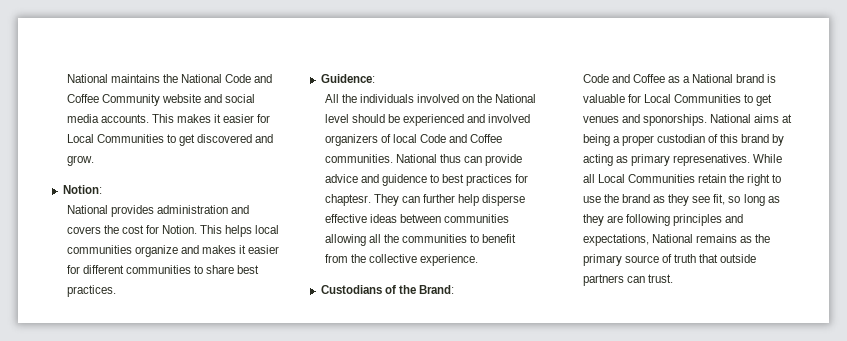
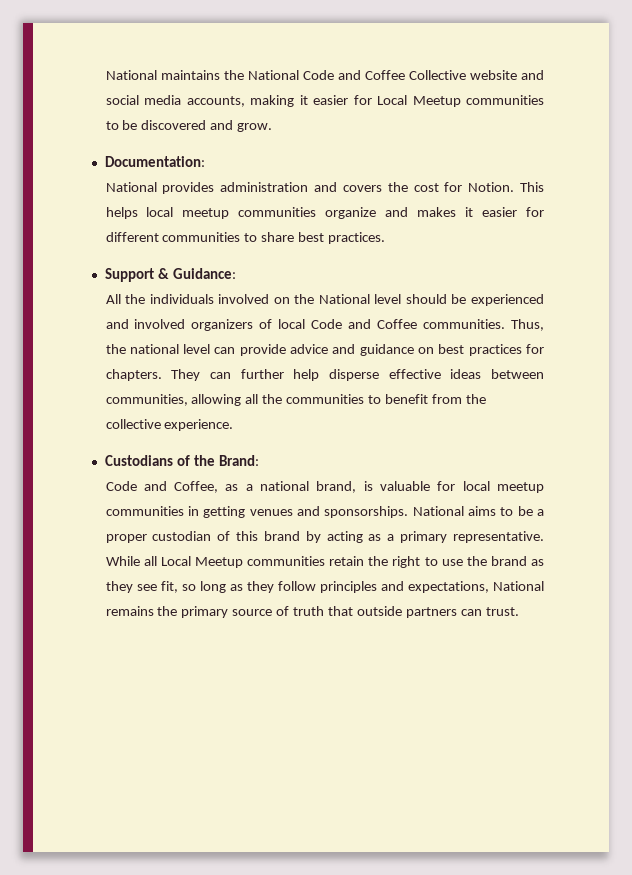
[101,94,160,106] Community -> [408,70,466,80] Collective
[100,114,211,123] accounts. This makes -> [186,95,295,107] accounts, making
[96,134,195,146] Communities to get -> [412,95,544,107] [105,120,138,130] Meetup communities to be
[62,185,102,194] Notion: -> [104,156,205,167] Documentation:
(280, 229) none -> [182,208,230,219] meetup
[320,74,375,83] Guidence: -> [104,268,236,282] Support & Guidance:
[395,154,461,163] National thus -> [511,319,544,331] [105,344,211,354] Thus, the national level
[381,174,439,186] guidence to -> [359,344,435,356] guidance on
[324,194,371,206] chaptesr. -> [105,369,162,381] chapters.
[443,214,509,223] communities -> [105,394,188,406] communities,
[632,74,765,83] Coffee as a National brand -> [174,481,357,493] Coffee, as a national brand,
[643,94,773,106] Local Communities to get -> [462,481,544,493] [105,506,246,518] local meetup communities in getting
[642,114,707,126] sponorships. -> [324,506,409,518] sponsorships.
[782,114,793,123] [582,134,610,146] at being -> [500,506,533,516] to be
[630,154,750,166] primary represenatives. -> [387,531,544,543] a primary representative.
[627,174,695,183] Communities -> [194,556,326,568] Meetup communities
[606,214,670,226] are following -> [277,581,316,591] follow
[739,236,752,243] as -> (154, 611) none

